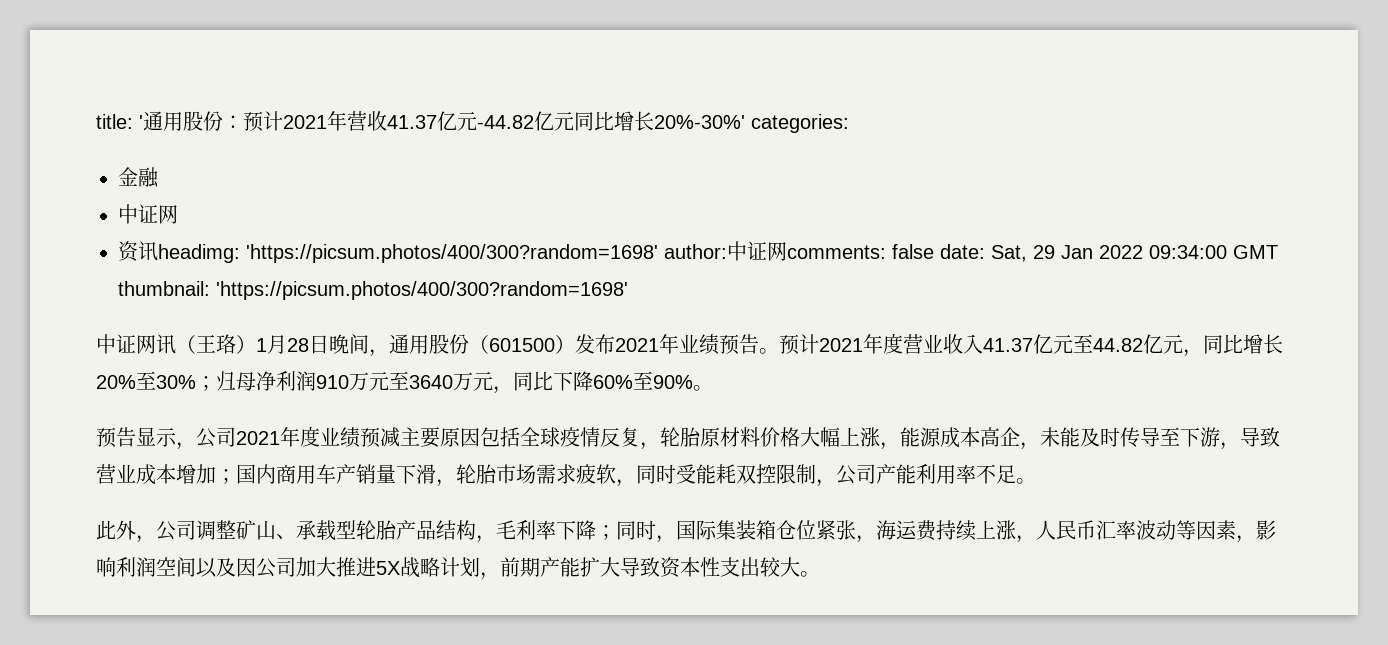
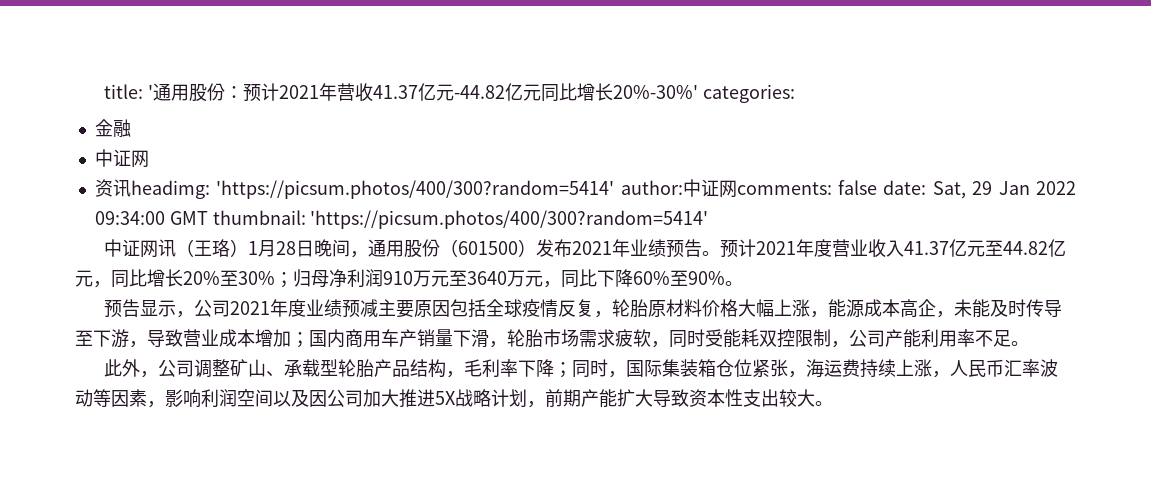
[246,244,658,263] 'https://picsum.photos/400/300?random=1698' -> [216,180,615,199] 'https://picsum.photos/400/300?random=5414'
[216,281,628,300] 'https://picsum.photos/400/300?random=1698' -> [310,210,709,229] 'https://picsum.photos/400/300?random=5414'

